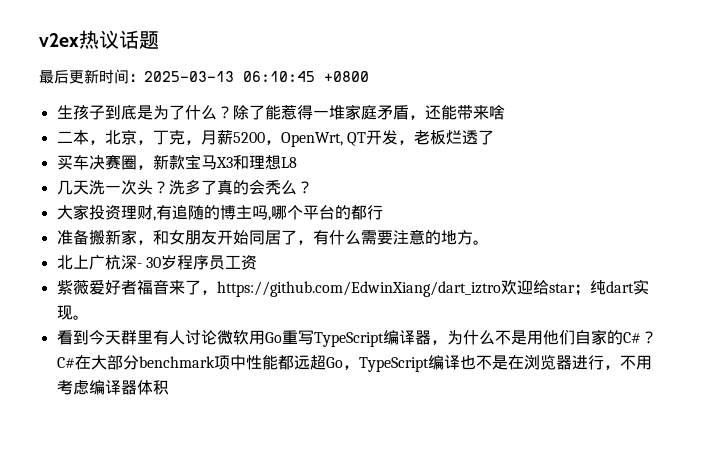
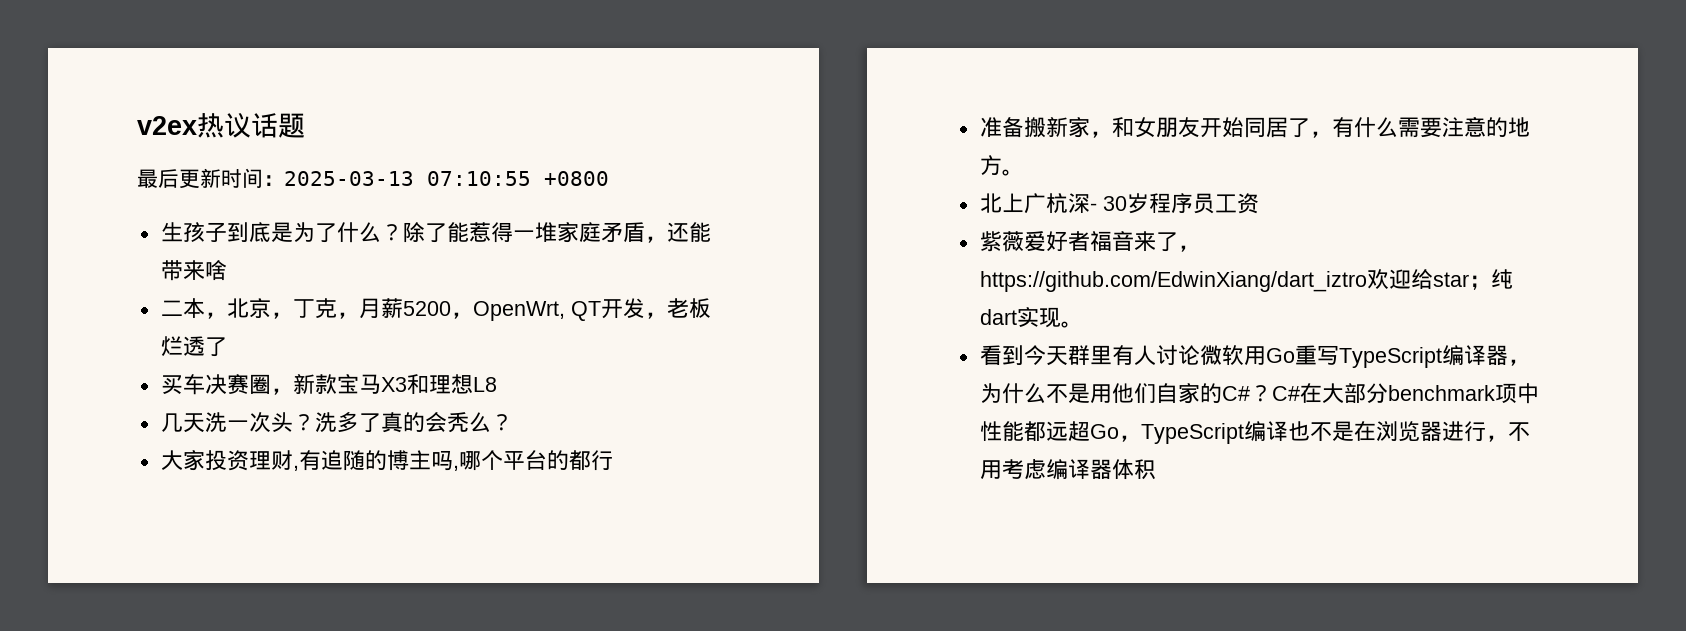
[243,71,315,82] 06:10:45 -> [427,171,531,186] 07:10:55

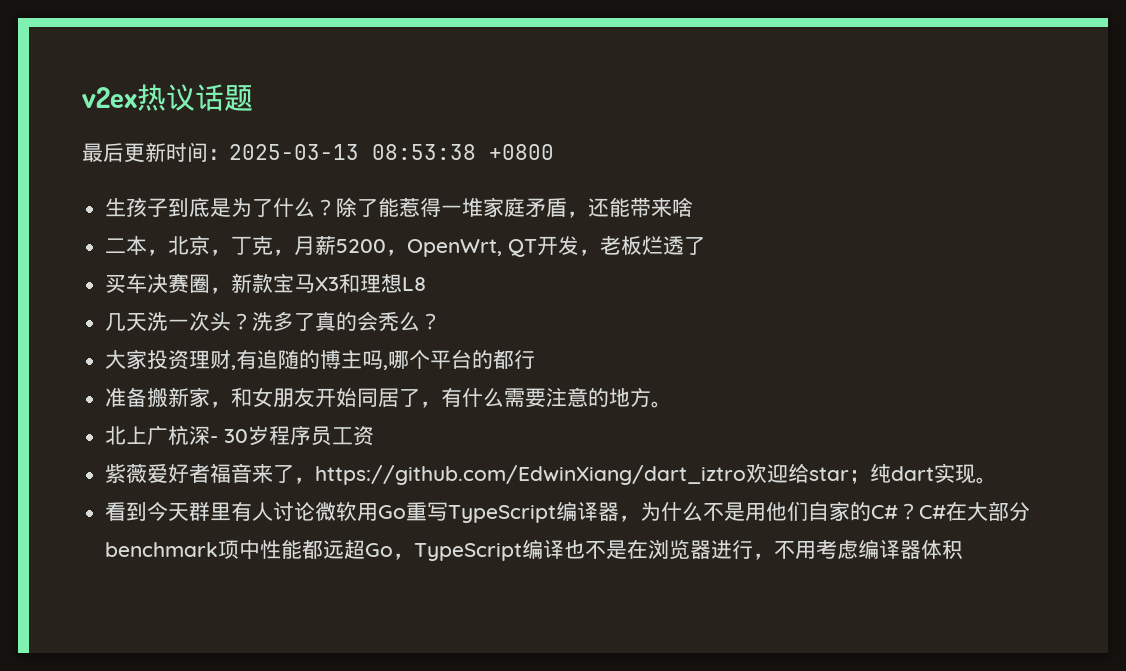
[427,171,531,186] 07:10:55 -> [372,144,476,160] 08:53:38

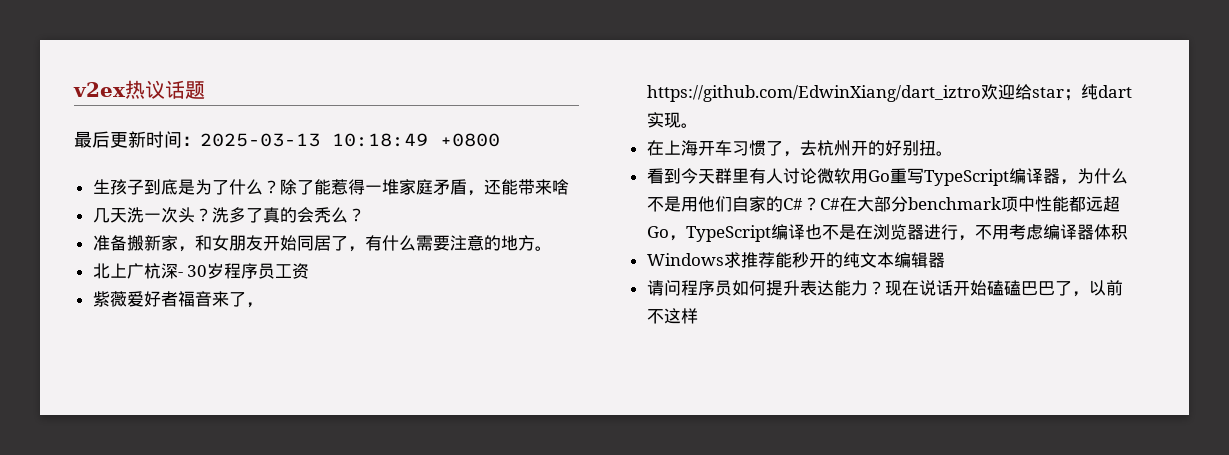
[372,144,476,160] 08:53:38 -> [332,133,428,147] 10:18:49
[105,235,706,257] [105,273,427,294] // 二本，北京，丁克，月薪5200，OpenWrt, QT开发，老板烂透了 // 买车决赛圈，新款宝马X3和理想L8 -> (569, 187) none
[105,349,536,370] // 大家投资理财,有追随的博主吗,哪个平台的都行 -> (365, 215) none
(998, 480) none -> [646,140,953,157] // 在上海开车习惯了，去杭州开的好别扭。
(964, 550) none -> [646,252,945,268] [646,280,1123,297] [646,308,698,324] // Windows求推荐能秒开的纯文本编辑器 // 请问程序员如何提升表达能力？现在说话开始磕磕巴巴了，以前不这样

